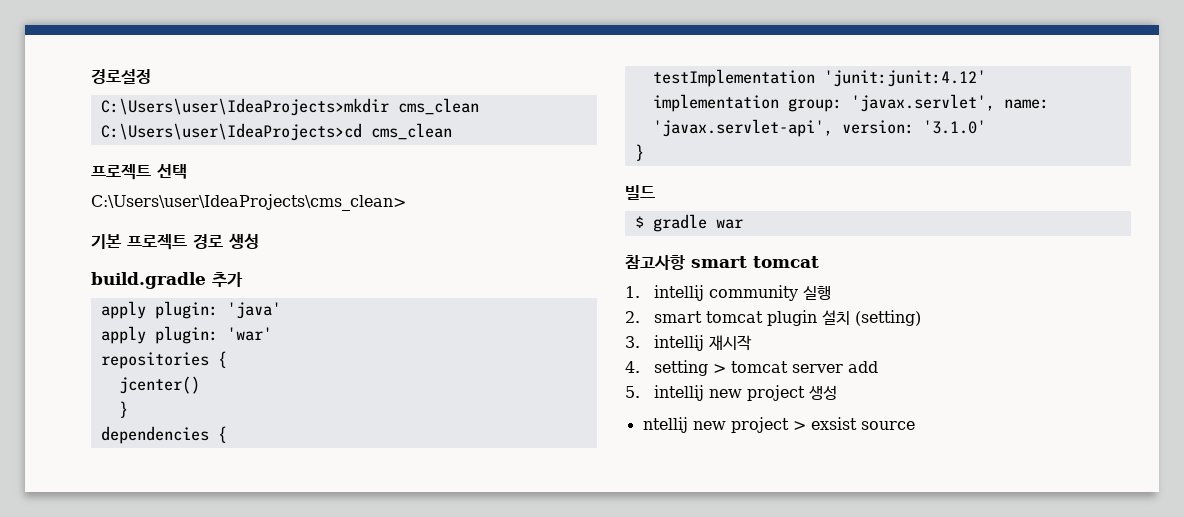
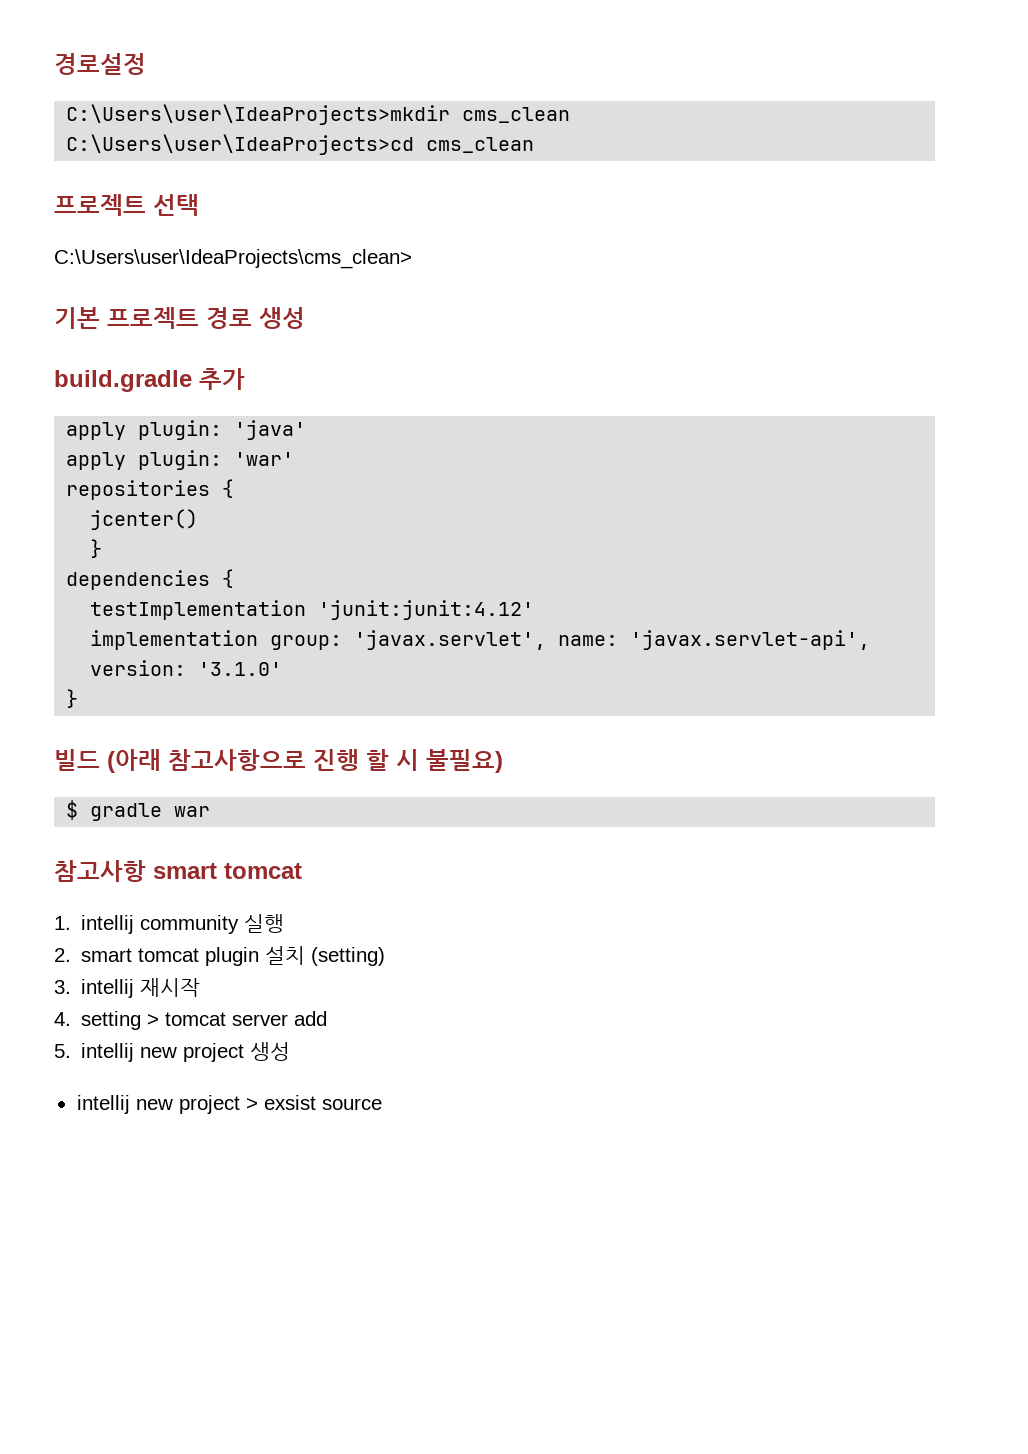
(655, 192) none -> [107,749,503,773] (아래 참고사항으로 진행 할 시 불필요)
[642,417,688,433] ntellij -> [76,1095,130,1114] intellij

